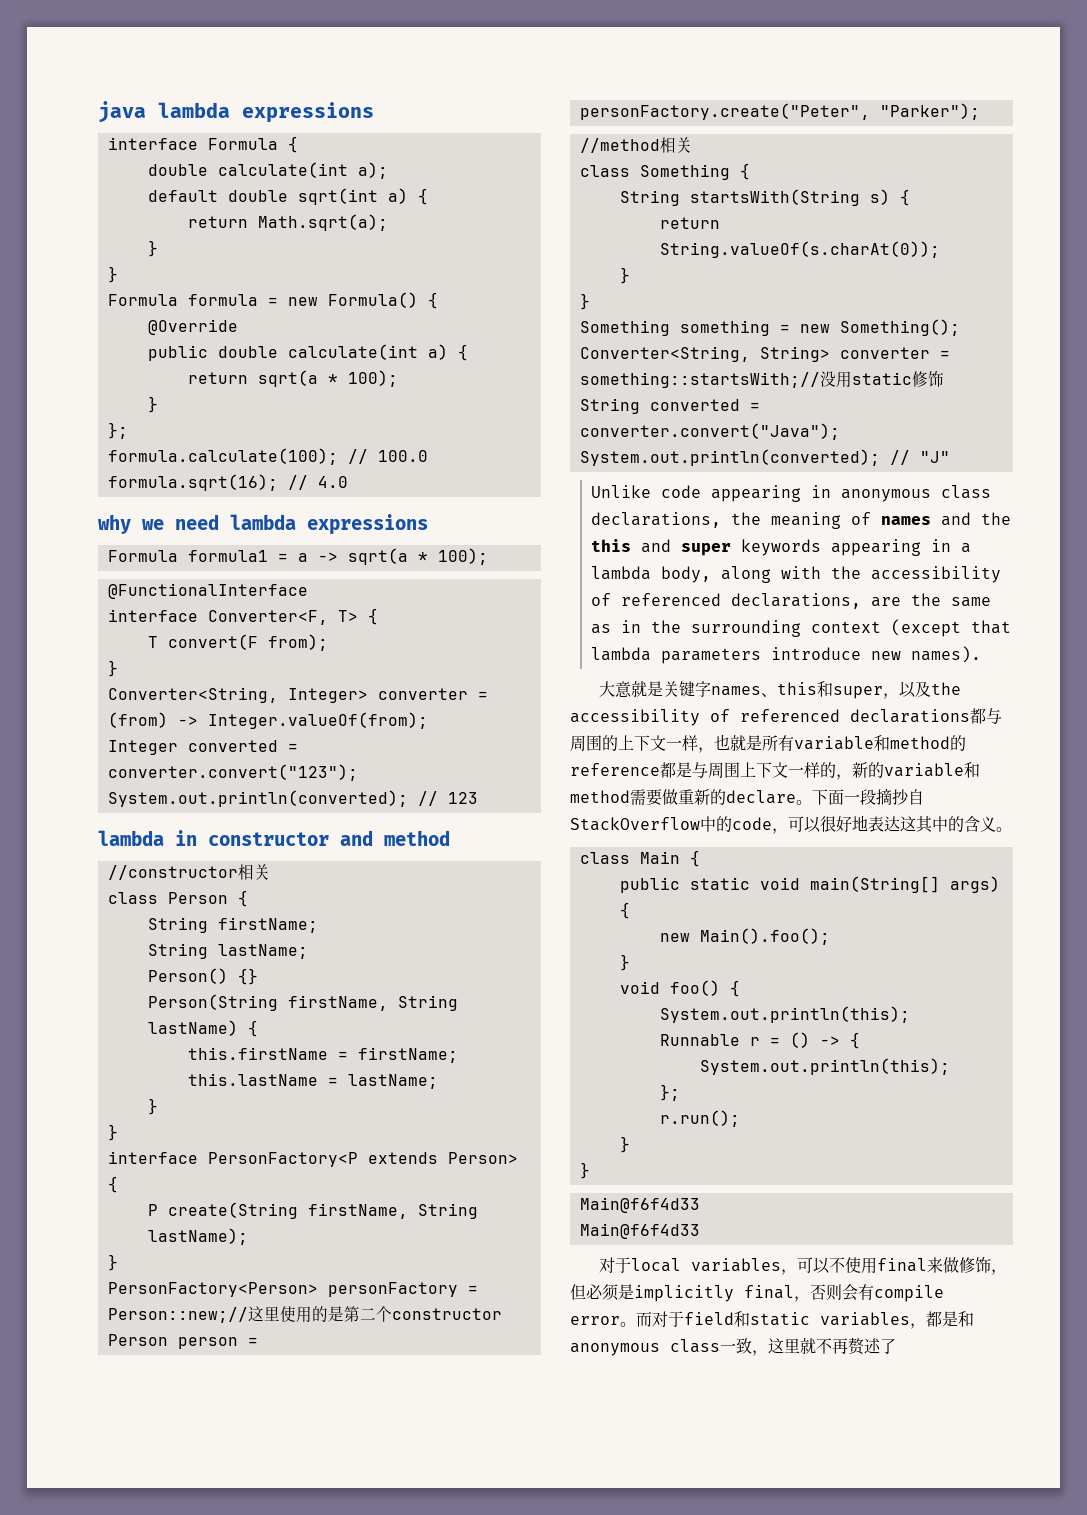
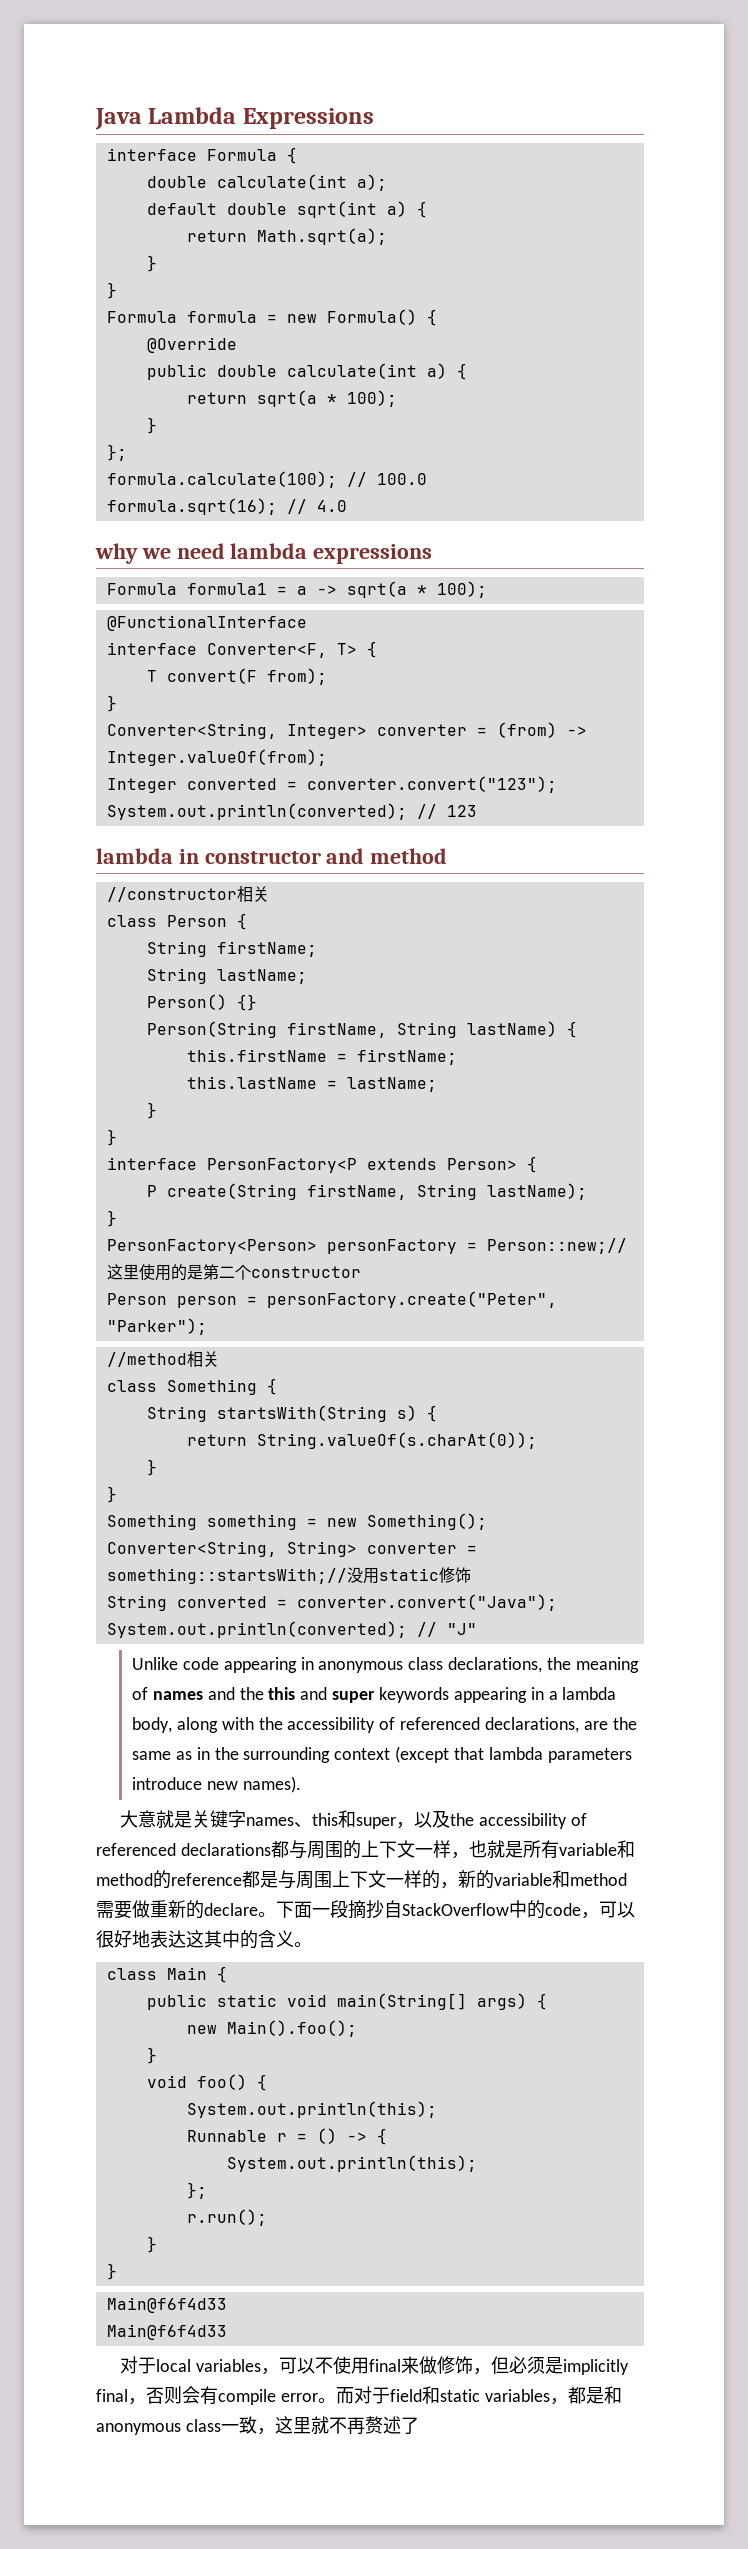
[98,101,374,123] java lambda expressions -> [95,107,374,130] Java Lambda Expressions

